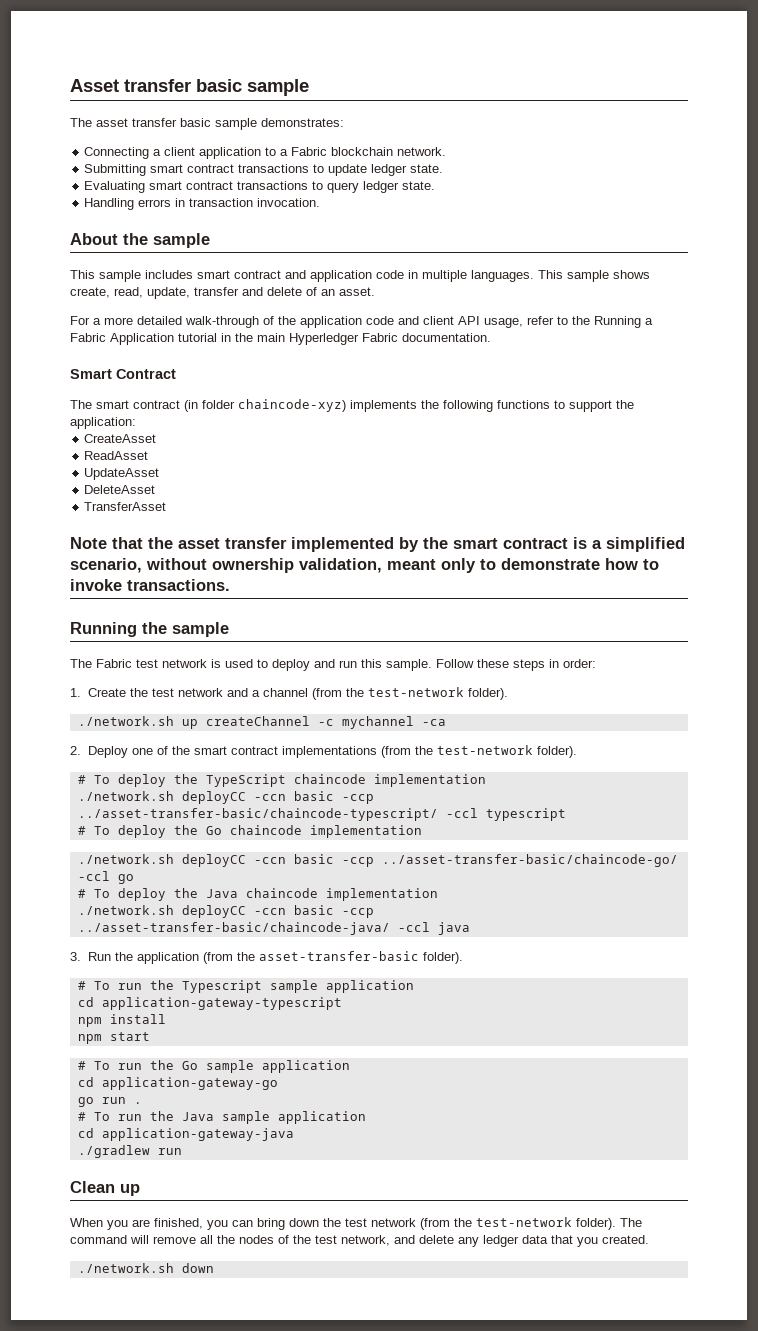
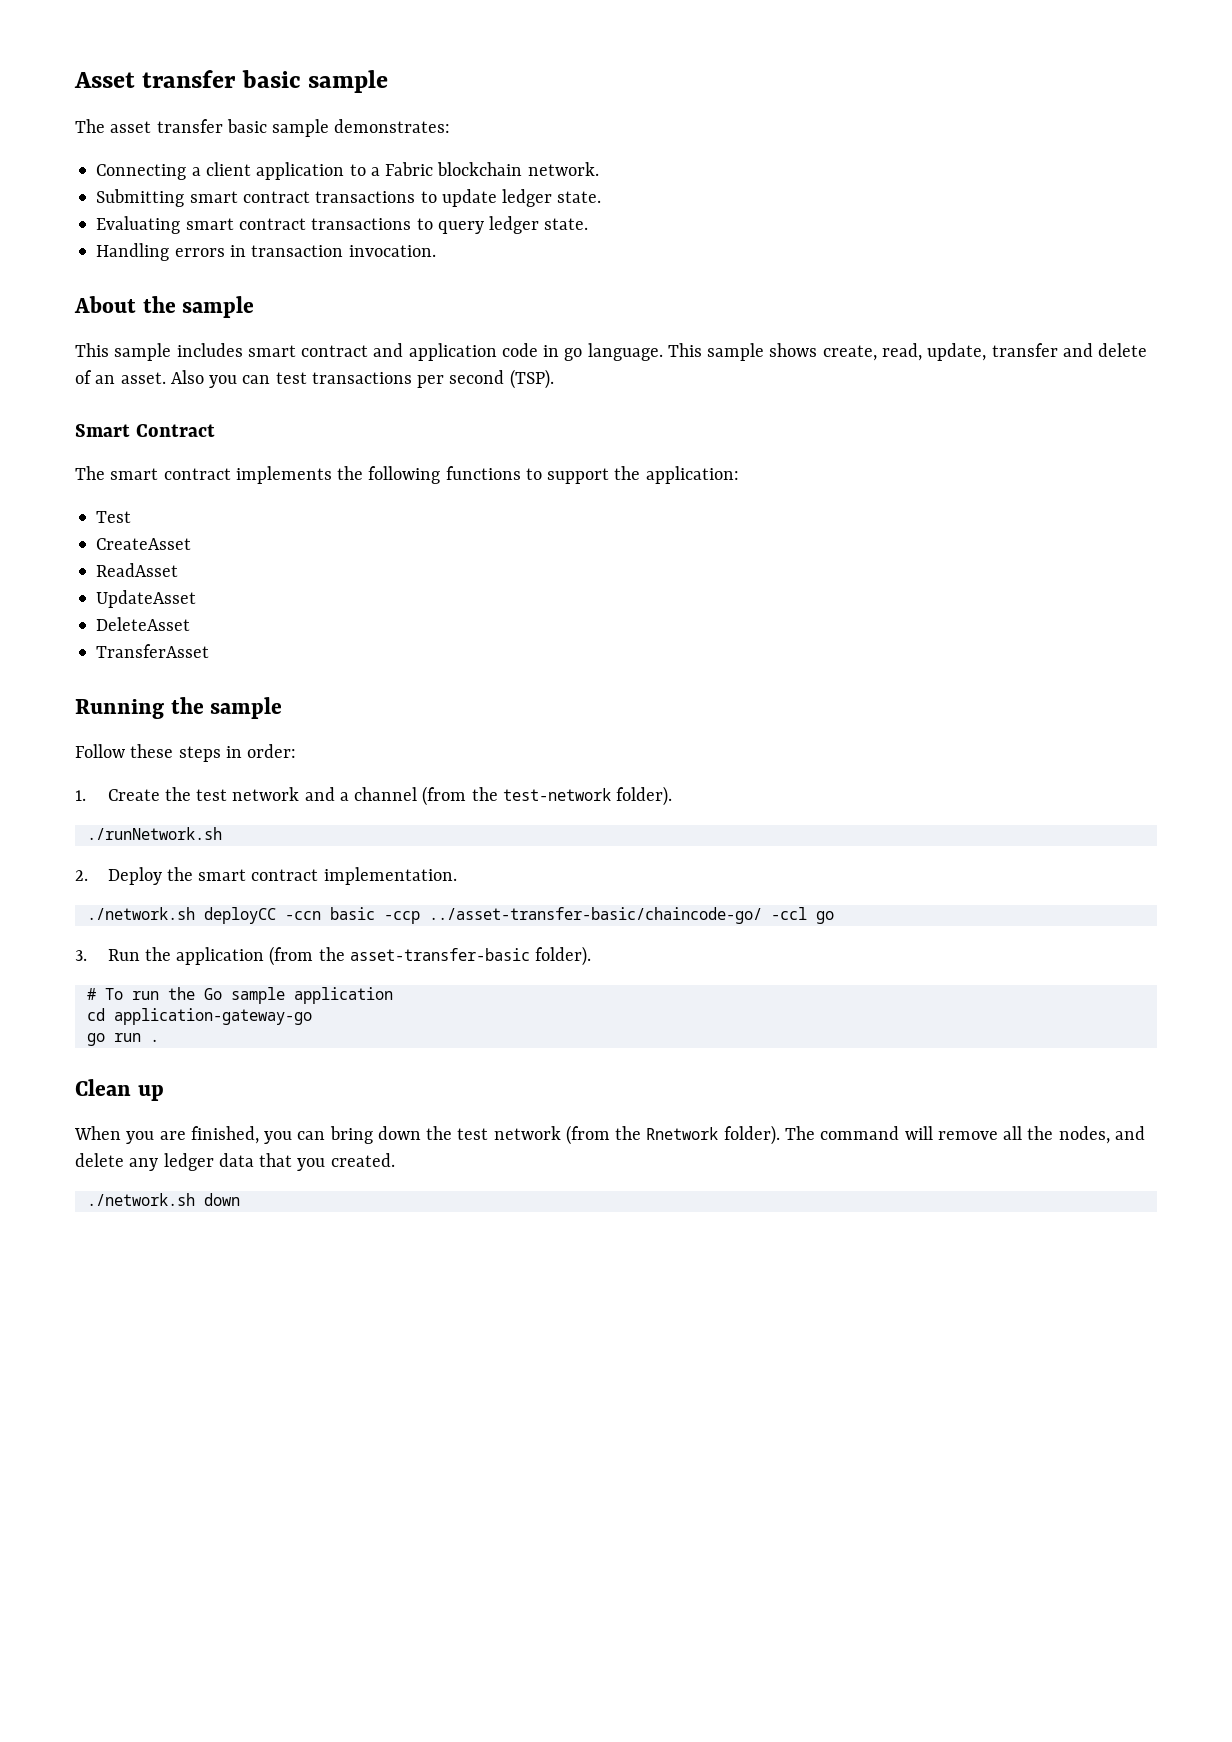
[422,270,534,282] multiple languages. -> [564,343,663,361] go language.
[70,316,653,328] [70,333,491,345] // For a more detailed walk-through of the application code and client API usage, refer to the Running a Fabric Application tutorial in the main Hyperledger Fabric documentation. -> [170,369,554,389] Also you can test transactions per second (TSP).
[184,399,346,412] (in folder chaincode-xyz) -> (231, 474) none
(136, 423) none -> [96,511,132,523] // Test
[70,537,685,552] [70,558,659,573] [70,579,230,591] [70,622,229,637] [70,659,432,671] Note that the asset transfer implemented by the smart contract is a simplified scenario, without ownership validation, meant only to demonstrate how to invoke transactions. // Running the sample // The Fabric test network is used to deploy and run this sample. -> [75,697,283,719] Running the sample //
[77,716,446,729] ./network.sh up createChannel -c mychannel -ca -> [86,827,222,840] ./runNetwork.sh
[131,745,577,758] [77,774,486,787] [77,791,374,804] [77,808,566,821] [77,825,422,838] one of the smart contract implementations (from the test-network folder). // # To deploy the TypeScript chaincode implementation // ./network.sh deployCC -ccn basic -ccp ../asset-transfer-basic/chaincode-typescript/ -ccl typescript // # To deploy the Go chaincode implementation -> [166,867,457,885] the smart contract implementation.
[77,888,438,901] [77,905,374,918] [77,922,470,935] // # To deploy the Java chaincode implementation // ./network.sh deployCC -ccn basic -ccp ../asset-transfer-basic/chaincode-java/ -ccl java -> (834, 917) none
[77,980,414,993] [77,997,342,1010] [77,1014,166,1027] [77,1032,150,1044] // # To run the Typescript sample application // cd application-gateway-typescript // npm install // npm start -> (592, 956) none
[77,1111,366,1124] [77,1128,294,1141] [77,1145,182,1158] // # To run the Java sample application // cd application-gateway-java // ./gradlew run -> (159, 1040) none
[476,1217,572,1227] test-network -> [646,1127,719,1140] Rnetwork
[239,1235,390,1246] nodes of the test network, -> [1058,1126,1110,1144] nodes,

